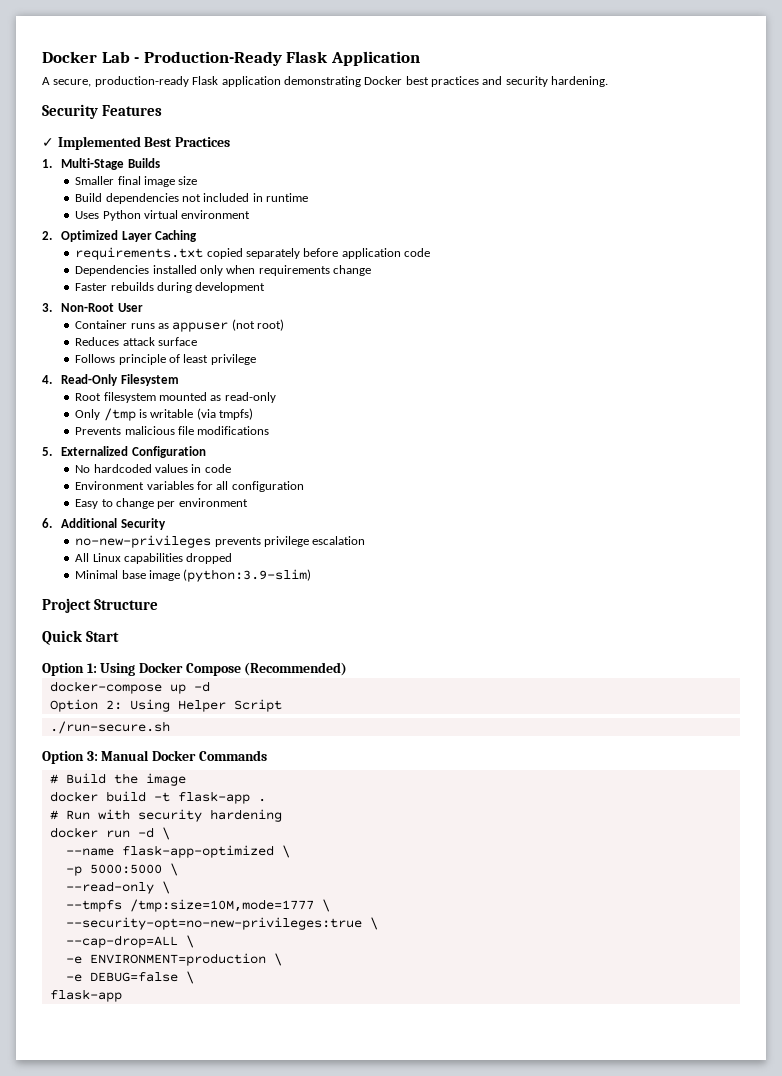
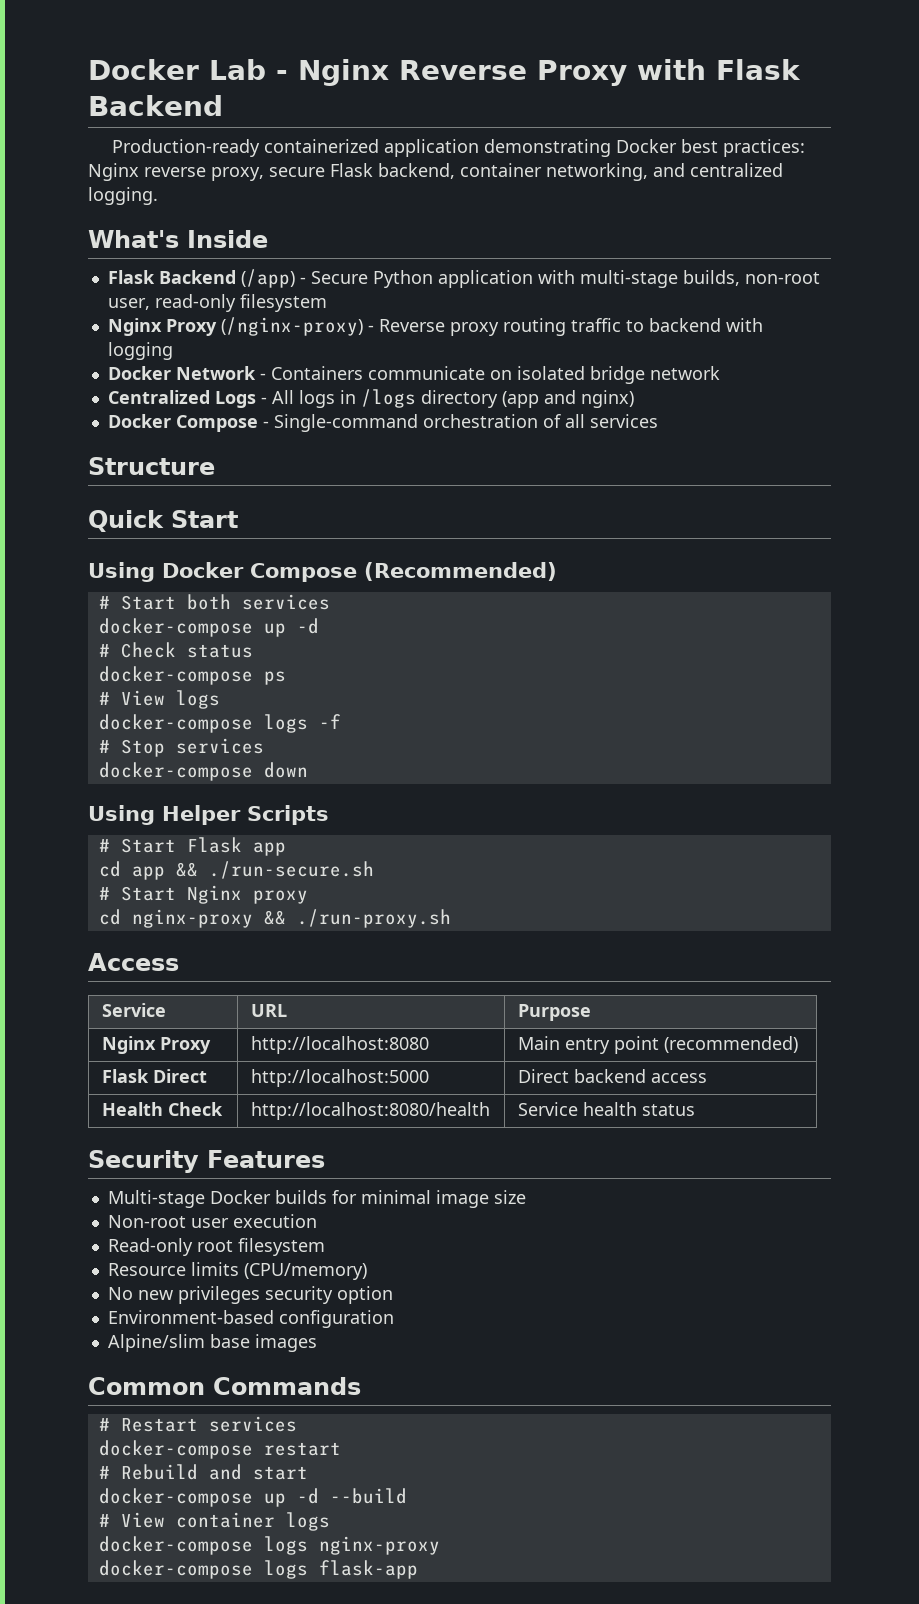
[143,51,420,66] [42,76,609,87] [42,104,163,119] [42,136,230,150] [42,158,160,170] [75,176,198,187] [75,193,309,204] [75,210,251,221] [42,230,198,242] [75,247,431,260] [75,265,372,276] [75,282,266,293] [42,303,143,312] [75,319,285,332] [75,337,197,346] [75,354,256,365] [42,374,179,386] [75,392,276,403] [75,408,254,421] [75,426,270,435] [42,446,206,458] [75,464,231,473] [75,481,304,492] [75,498,248,509] [42,518,166,530] [75,535,366,548] [75,553,233,564] [75,569,312,582] [42,598,91,613] Production-Ready Flask Application // A secure, production-ready Flask application demonstrating Docker best practices and security hardening. // Security Features // ✓ Implemented Best Practices // 1. Multi-Stage Builds // Smaller final image size // Build dependencies not included in runtime // Uses Python virtual environment // 2. Optimized Layer Caching // requirements.txt copied separately before application code // Dependencies installed only when requirements change // Faster rebuilds during development // 3. Non-Root User // Container runs as appuser (not root) // Reduces attack surface // Follows principle of least privilege // 4. Read-Only Filesystem // Root filesystem mounted as read-only // Only /tmp is writable (via tmpfs) // Prevents malicious file modifications // 5. Externalized Configuration // No hardcoded values in code // Environment variables for all configuration // Easy to change per environment // 6. Additional Security // no-new-privileges prevents privilege escalation // All Linux capabilities dropped // Minimal base image (python:3.9-slim) // Project -> [297,59,801,86] [88,95,223,116] [111,139,805,157] [88,163,783,181] [88,187,158,205] [88,230,268,248] [107,269,820,288] [107,294,327,312] [107,317,763,336] [107,342,173,360] [107,366,720,384] [107,389,634,408] [107,414,658,432] Nginx Reverse Proxy with Flask Backend // Production-ready containerized application demonstrating Docker best practices: Nginx reverse proxy, secure Flask backend, container networking, and centralized logging. // What's Inside // Flask Backend (/app) - Secure Python application with multi-stage builds, non-root user, read-only filesystem // Nginx Proxy (/nginx-proxy) - Reverse proxy routing traffic to backend with logging // Docker Network - Containers communicate on isolated bridge network // Centralized Logs - All logs in /logs directory (app and nginx) // Docker Compose - Single-command orchestration of all services //
[42,663,97,676] Option 1: -> (238, 519) none
(348, 669) none -> [98,594,330,610] // # Start both services
[49,699,282,712] [49,721,170,734] [42,750,267,764] [49,773,186,786] [49,791,266,804] [49,809,282,822] [49,827,170,840] [65,845,290,858] [65,863,178,876] [65,881,170,894] [65,899,330,912] [65,917,378,930] [65,935,194,948] [65,953,282,966] [65,971,194,984] Option 2: Using Helper Script // ./run-secure.sh // Option 3: Manual Docker Commands // # Build the image // docker build -t flask-app . // # Run with security hardening // docker run -d \ // --name flask-app-optimized \ // -p 5000:5000 \ // --read-only \ // --tmpfs /tmp:size=10M,mode=1777 \ // --security-opt=no-new-privileges:true \ // --cap-drop=ALL \ // -e ENVIRONMENT=production \ // -e DEBUG=false \ // -> [98,642,253,658] [98,666,286,685] [98,690,220,709] [98,714,341,733] [98,738,264,757] [98,762,308,781] [88,805,329,825] [98,837,286,856] [98,861,374,880] [98,885,308,904] [98,909,451,928] [88,953,179,971] [101,1003,166,1017] [250,1004,287,1017] [517,1004,591,1021] [101,1036,211,1054] [250,1036,429,1054] [517,1036,798,1054] [101,1069,207,1083] [250,1069,429,1087] [517,1069,707,1083] [101,1102,223,1116] [250,1102,490,1120] [517,1102,695,1116] [88,1150,325,1173] [107,1190,526,1208] [107,1214,317,1228] [107,1238,325,1256] [107,1262,367,1280] [107,1286,393,1304] [107,1310,394,1328] [107,1334,317,1352] [88,1377,361,1395] [98,1416,297,1432] [98,1440,341,1459] [98,1464,308,1480] [98,1488,407,1507] [98,1512,330,1531] [98,1536,440,1555] [98,1560,308,1579] # Check status // docker-compose ps // # View logs // docker-compose logs -f // # Stop services // docker-compose down // Using Helper Scripts // # Start Flask app // cd app && ./run-secure.sh // # Start Nginx proxy // cd nginx-proxy && ./run-proxy.sh // Access // Service | URL | Purpose // Nginx Proxy | http://localhost:8080 | Main entry point (recommended) // Flask Direct | http://localhost:5000 | Direct backend access // Health Check | http://localhost:8080/health | Service health status // Security Features // Multi-stage Docker builds for minimal image size // Non-root user execution // Read-only root filesystem // Resource limits (CPU/memory) // No new privileges security option // Environment-based configuration // Alpine/slim base images // Common Commands // # Restart services // docker-compose restart // # Rebuild and start // docker-compose up -d --build // # View container logs // docker-compose logs nginx-proxy // docker-compose logs

